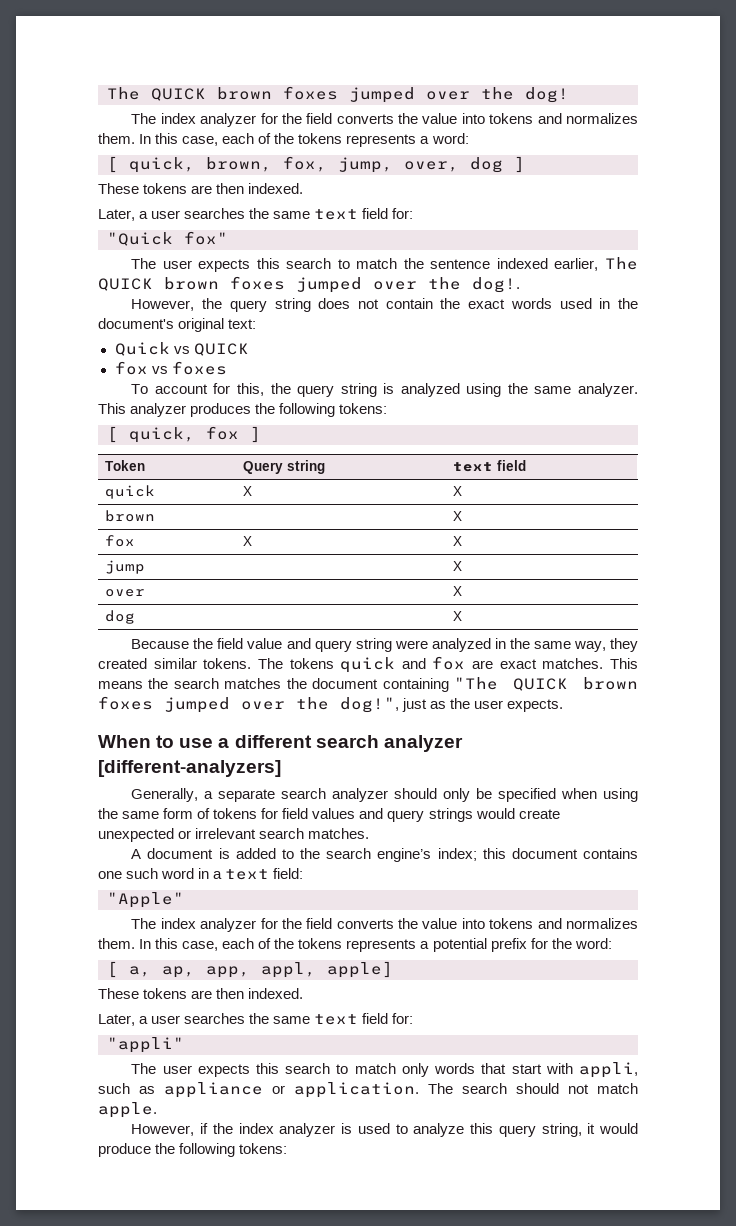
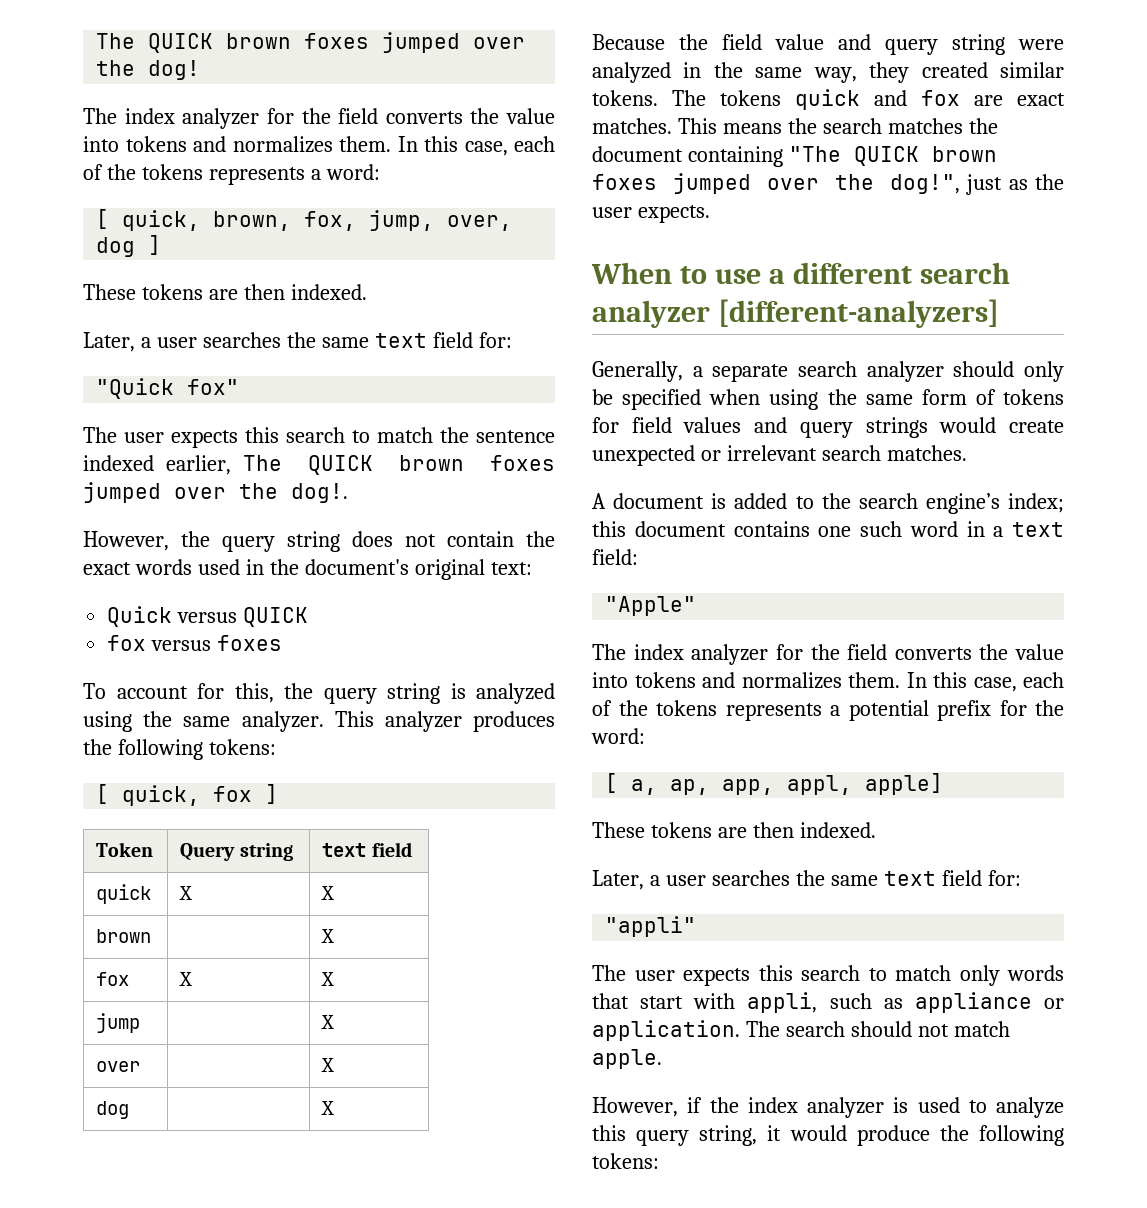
[173,346,190,354] vs -> [177,612,238,623] versus
[151,366,168,374] vs -> [151,640,212,651] versus

